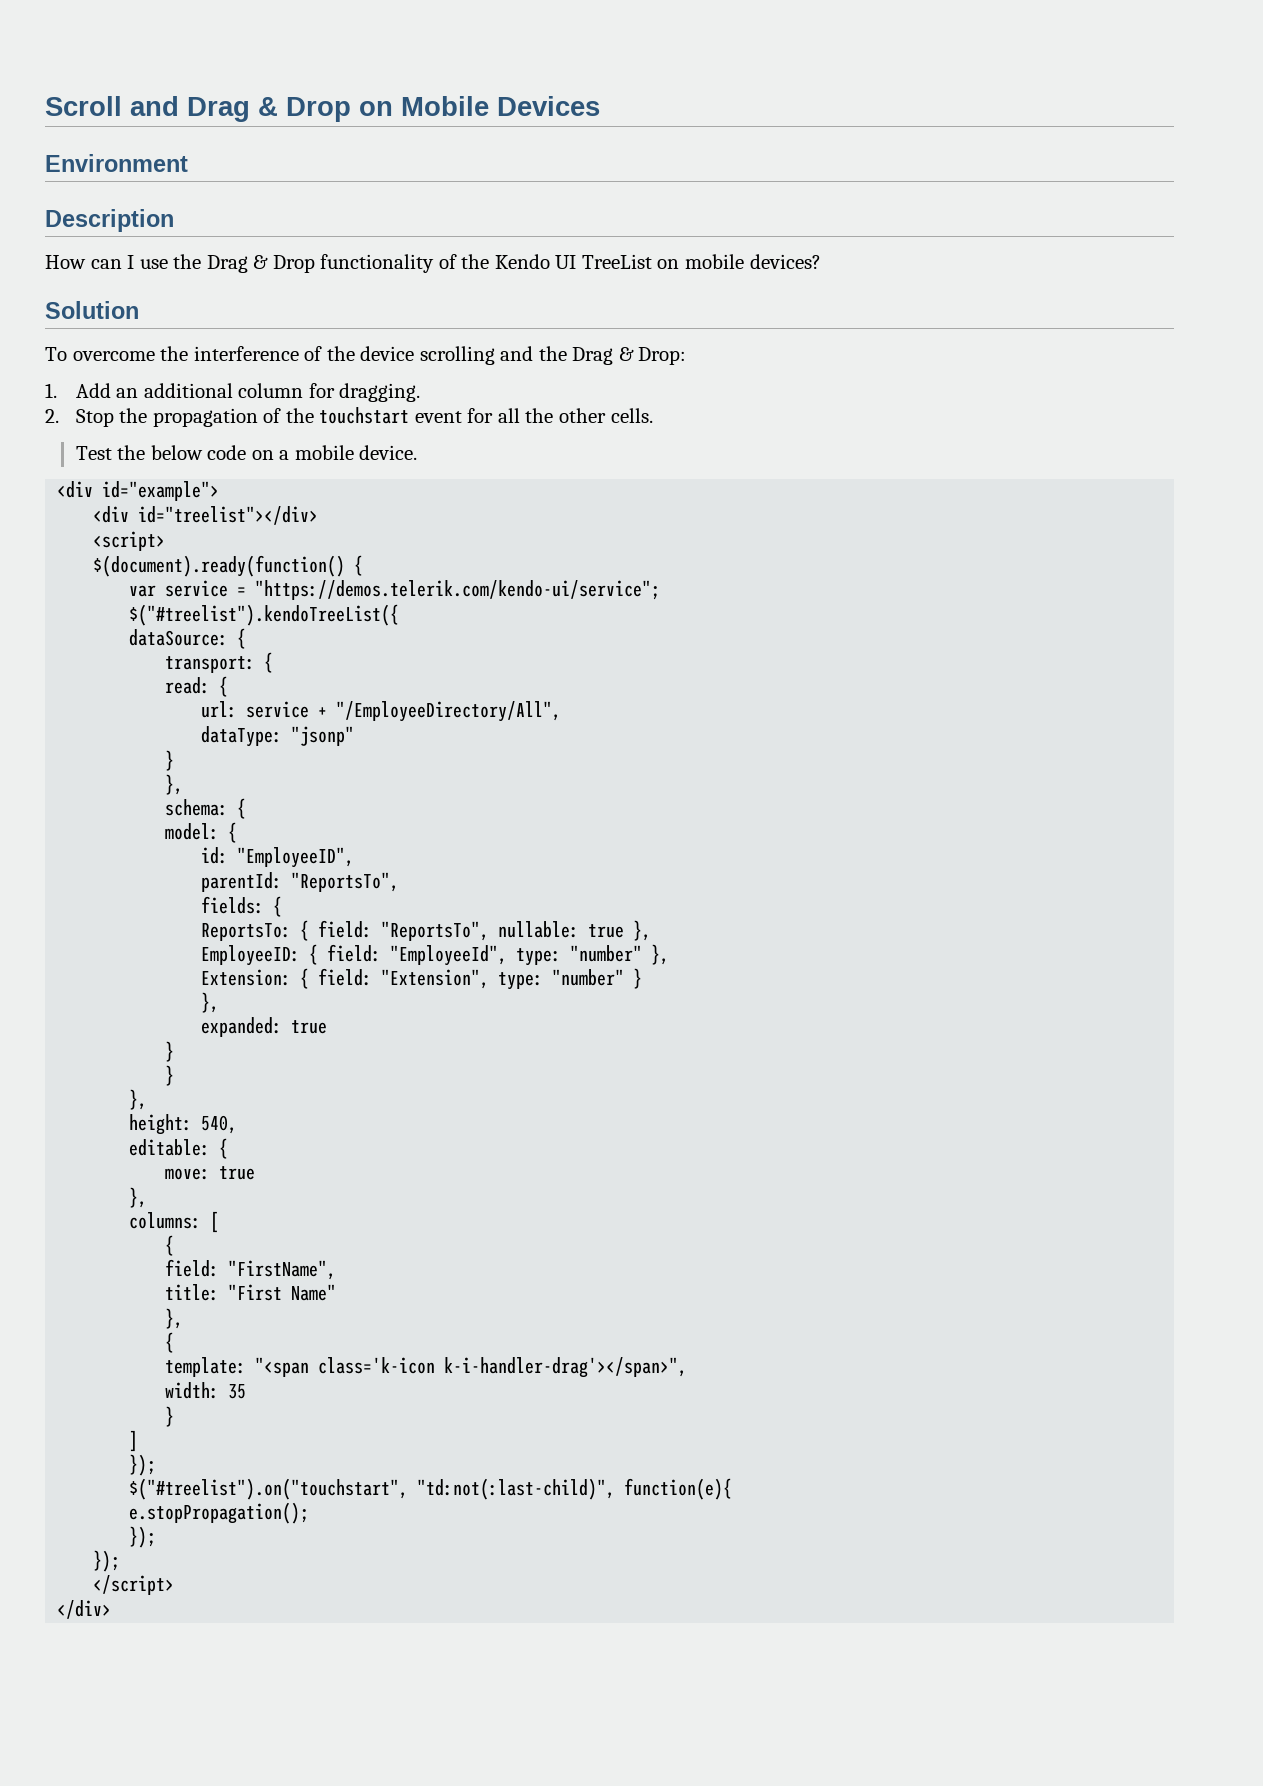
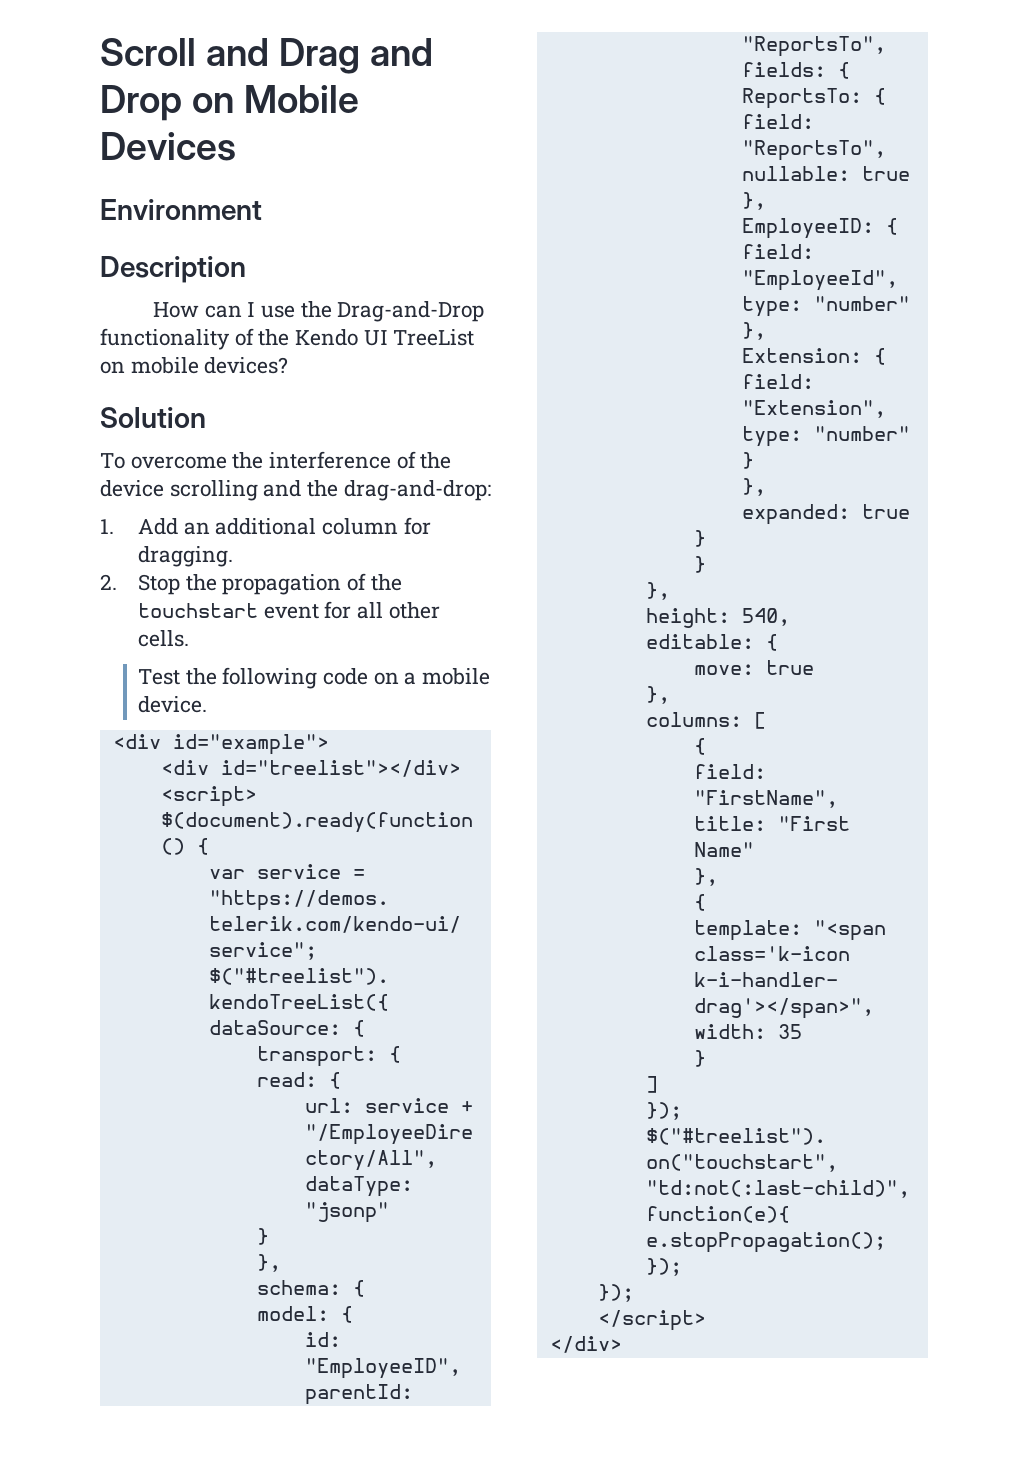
[258,97,278,116] & -> [370,38,434,66] and
[206,255,315,273] Drag & Drop -> [337,301,485,322] Drag-and-Drop
[572,347,687,365] Drag & Drop: -> [343,480,491,501] drag-and-drop:
[525,408,554,423] the -> (384, 610) none
[150,445,203,460] below -> [222,667,318,689] following

